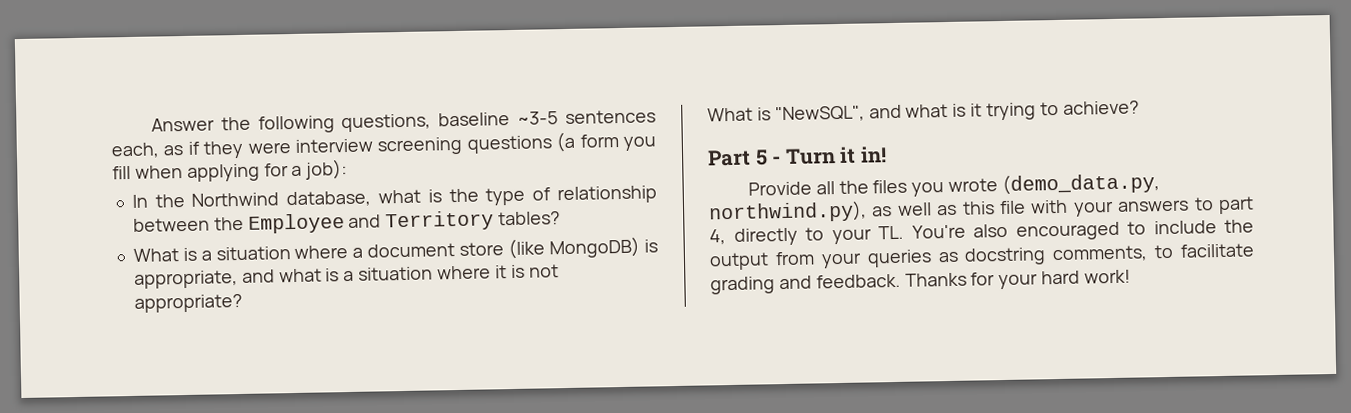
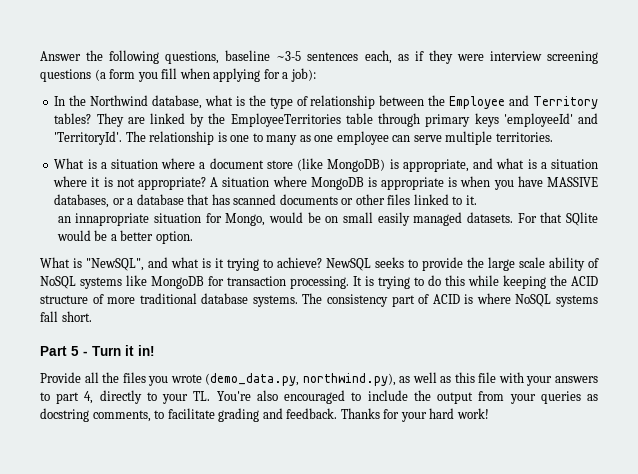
(561, 218) none -> [96,113,599,127] [54,131,553,145] They are linked by the EmployeeTerritories table through primary keys 'employeeId' and 'TerritoryId'. The relationship is one to many as one employee can serve multiple territories.
(242, 303) none -> [210,176,599,190] [54,194,477,208] [57,212,598,226] [56,230,193,244] A situation where MongoDB is appropriate is when you have MASSIVE databases, or a database that has scanned documents or other files linked to it. // an innapropriate situation for Mongo, would be on small easily managed datasets. For that SQlite would be a better option.
(1139, 107) none -> [326,257,599,271] [40,275,598,289] [40,293,598,307] [40,311,92,322] NewSQL seeks to provide the large scale ability of NoSQL systems like MongoDB for transaction processing. It is trying to do this while keeping the ACID structure of more traditional database systems. The consistency part of ACID is where NoSQL systems fall short.

